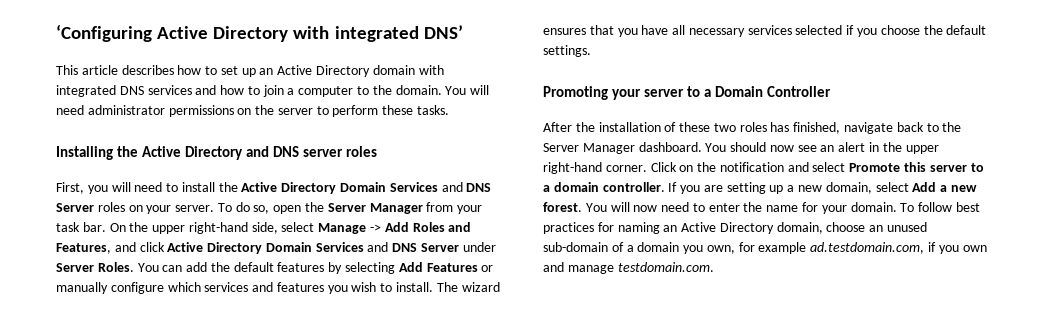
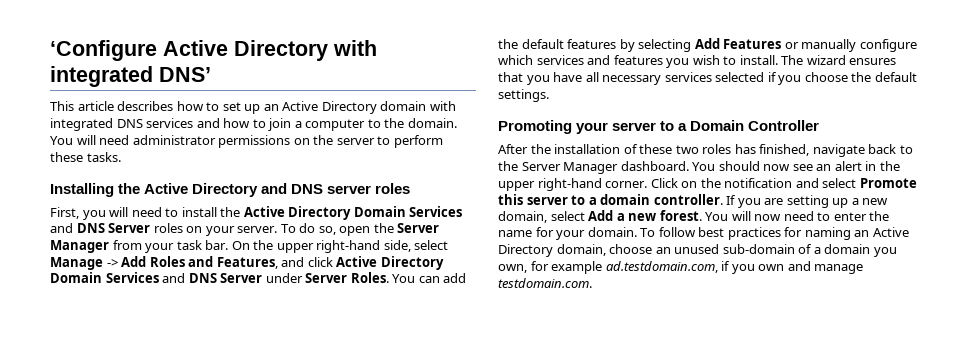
[56,24,152,42] ‘Configuring -> [50,40,157,61] ‘Configure

